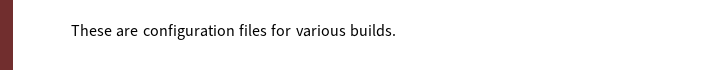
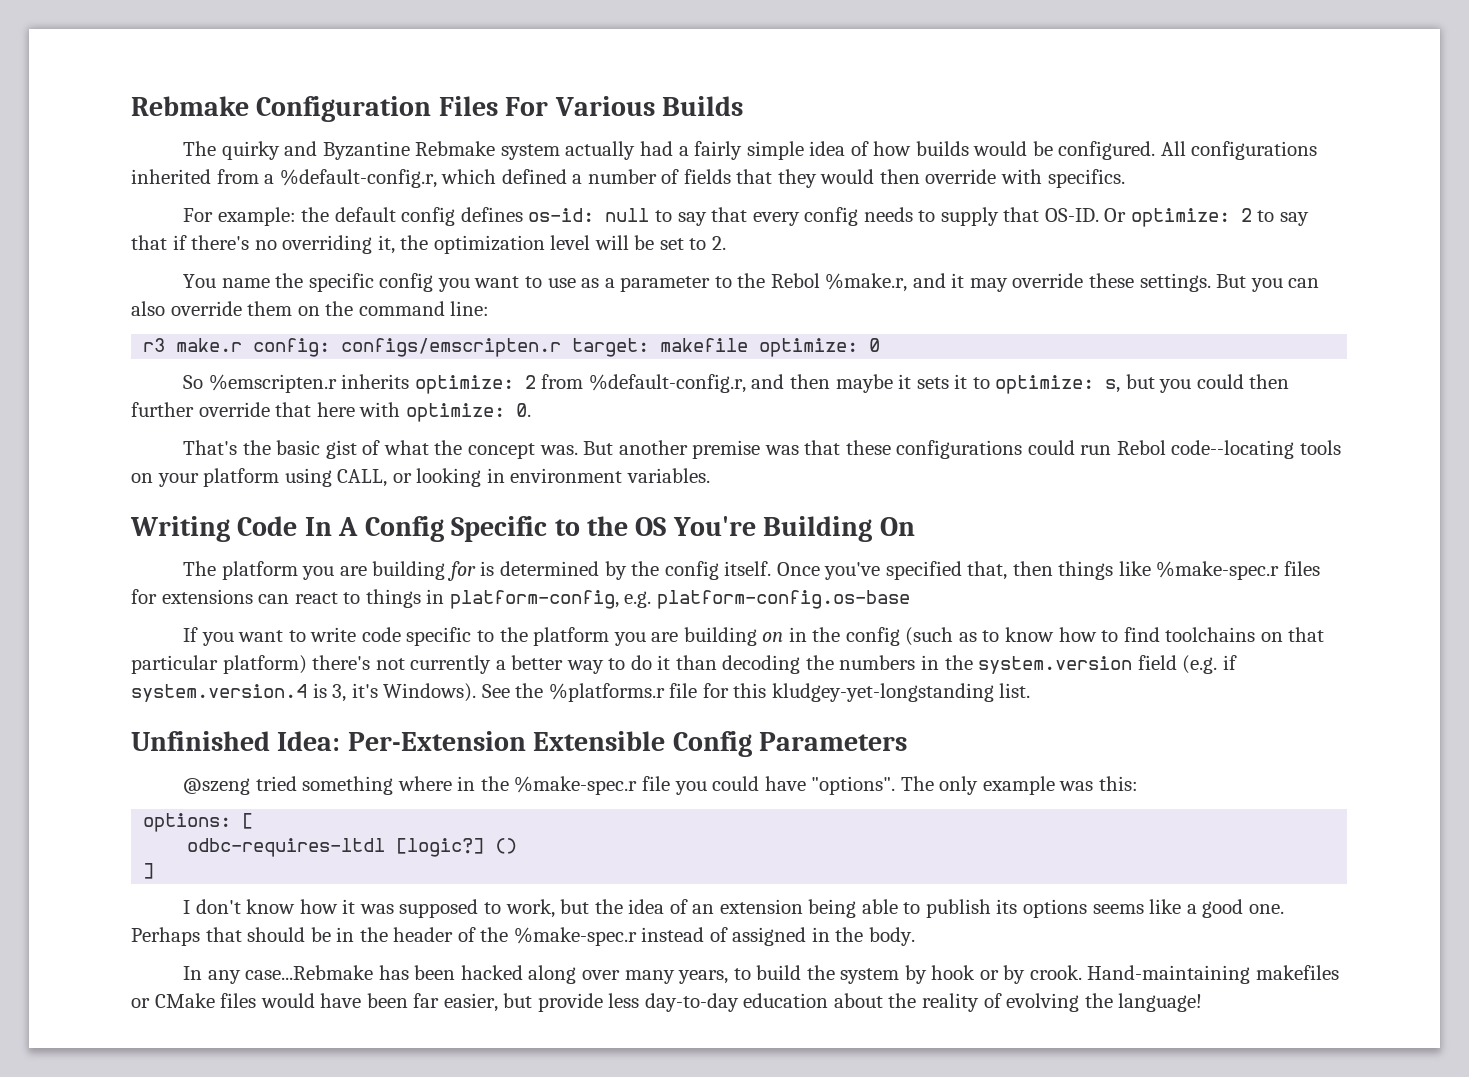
[71,24,396,40] These are configuration files for various builds. -> [131,96,744,122] [183,141,1318,160] [131,169,1125,188] [183,207,1309,227] [131,235,726,254] [183,273,1320,292] [131,301,490,316] [143,338,881,357] [183,374,1290,394] [131,402,531,422] [183,440,1341,459] [131,468,710,487] [130,516,915,542] [183,561,1320,581] [131,589,910,609] [183,627,1325,646] [131,655,1237,674] [131,683,1031,702] [131,731,908,757] [183,776,1138,795] [143,813,254,832] [187,838,518,857] [143,863,155,879] [183,899,1284,918] [131,927,916,946] [183,965,1339,984] [131,993,1203,1012] Rebmake Configuration Files For Various Builds // The quirky and Byzantine Rebmake system actually had a fairly simple idea of how builds would be configured. All configurations inherited from a %default-config.r, which defined a number of fields that they would then override with specifics. // For example: the default config defines os-id: null to say that every config needs to supply that OS-ID. Or optimize: 2 to say that if there's no overriding it, the optimization level will be set to 2. // You name the specific config you want to use as a parameter to the Rebol %make.r, and it may override these settings. But you can also override them on the command line: // r3 make.r config: configs/emscripten.r target: makefile optimize: 0 // So %emscripten.r inherits optimize: 2 from %default-config.r, and then maybe it sets it to optimize: s, but you could then further override that here with optimize: 0. // That's the basic gist of what the concept was. But another premise was that these configurations could run Rebol code--locating tools on your platform using CALL, or looking in environment variables. // Writing Code In A Config Specific to the OS You're Building On // The platform you are building for is determined by the config itself. Once you've specified that, then things like %make-spec.r files for extensions can react to things in platform-config, e.g. platform-config.os-base // If you want to write code specific to the platform you are building on in the config (such as to know how to find toolchains on that particular platform) there's not currently a better way to do it than decoding the numbers in the system.version field (e.g. if system.version.4 is 3, it's Windows). See the %platforms.r file for this kludgey-yet-longstanding list. // Unfinished Idea: Per-Extension Extensible Config Parameters // @szeng tried something where in the %make-spec.r file you could have "options". The only example was this: // options: [ // odbc-requires-ltdl [logic?] () // ] // I don't know how it was supposed to work, but the idea of an extension being able to publish its options seems like a good one. Perhaps that should be in the header of the %make-spec.r instead of assigned in the body. // In any case...Rebmake has been hacked along over many years, to build the system by hook or by crook. Hand-maintaining makefiles or CMake files would have been far easier, but provide less day-to-day education about the reality of evolving the language!

